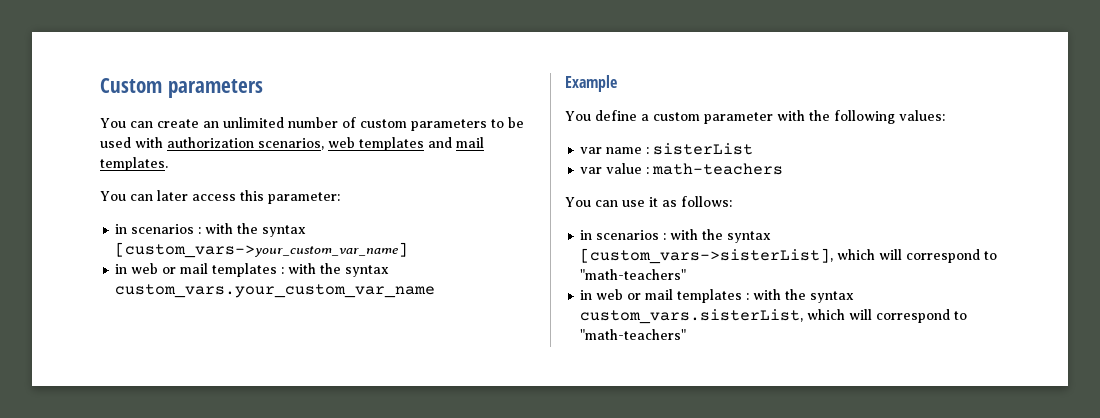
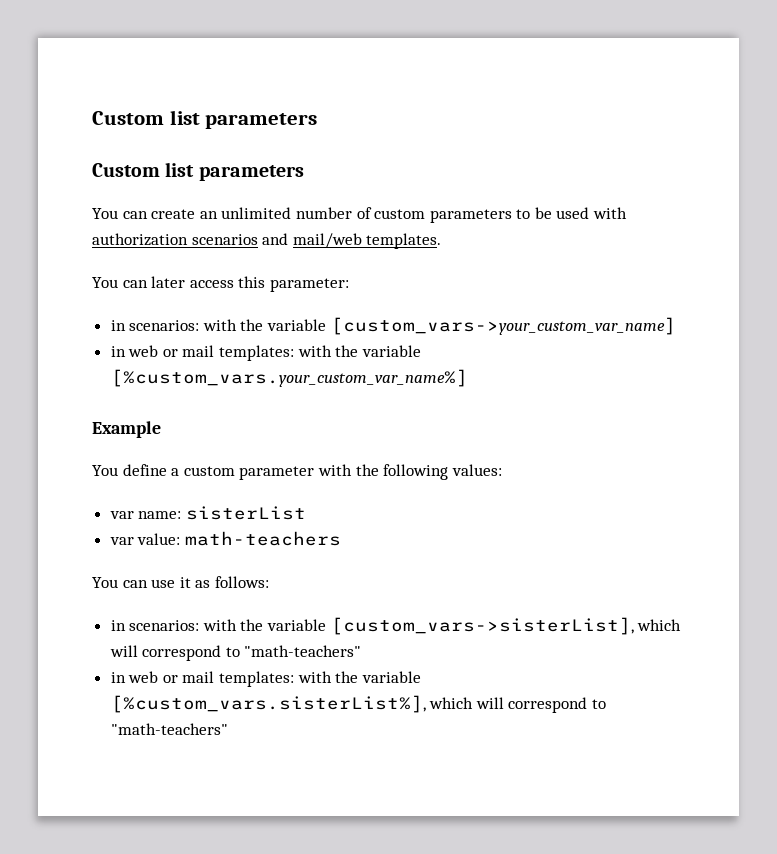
[100,78,162,93] Custom -> [92,110,318,129] [92,162,195,177] Custom list parameters // Custom list
[258,137,484,151] scenarios, web templates and mail -> [191,233,362,248] scenarios and mail/web
[131,223,307,237] scenarios : with the syntax -> [129,319,327,331] scenarios: with the variable
[212,263,390,277] [115,284,436,298] templates : with the syntax custom_vars.your_custom_var_name -> [219,345,421,361] [110,369,468,387] templates: with the variable [%custom_vars.your_custom_var_name%]
[606,147,650,154] name : -> [138,511,182,519] name:
[606,163,650,174] value : -> [137,533,181,545] value:
[596,229,772,243] scenarios : with the syntax -> [129,619,327,631] scenarios: with the variable
[677,289,855,303] [580,309,804,324] templates : with the syntax custom_vars.sisterList, -> [219,671,421,687] [110,695,426,713] templates: with the variable [%custom_vars.sisterList%],

